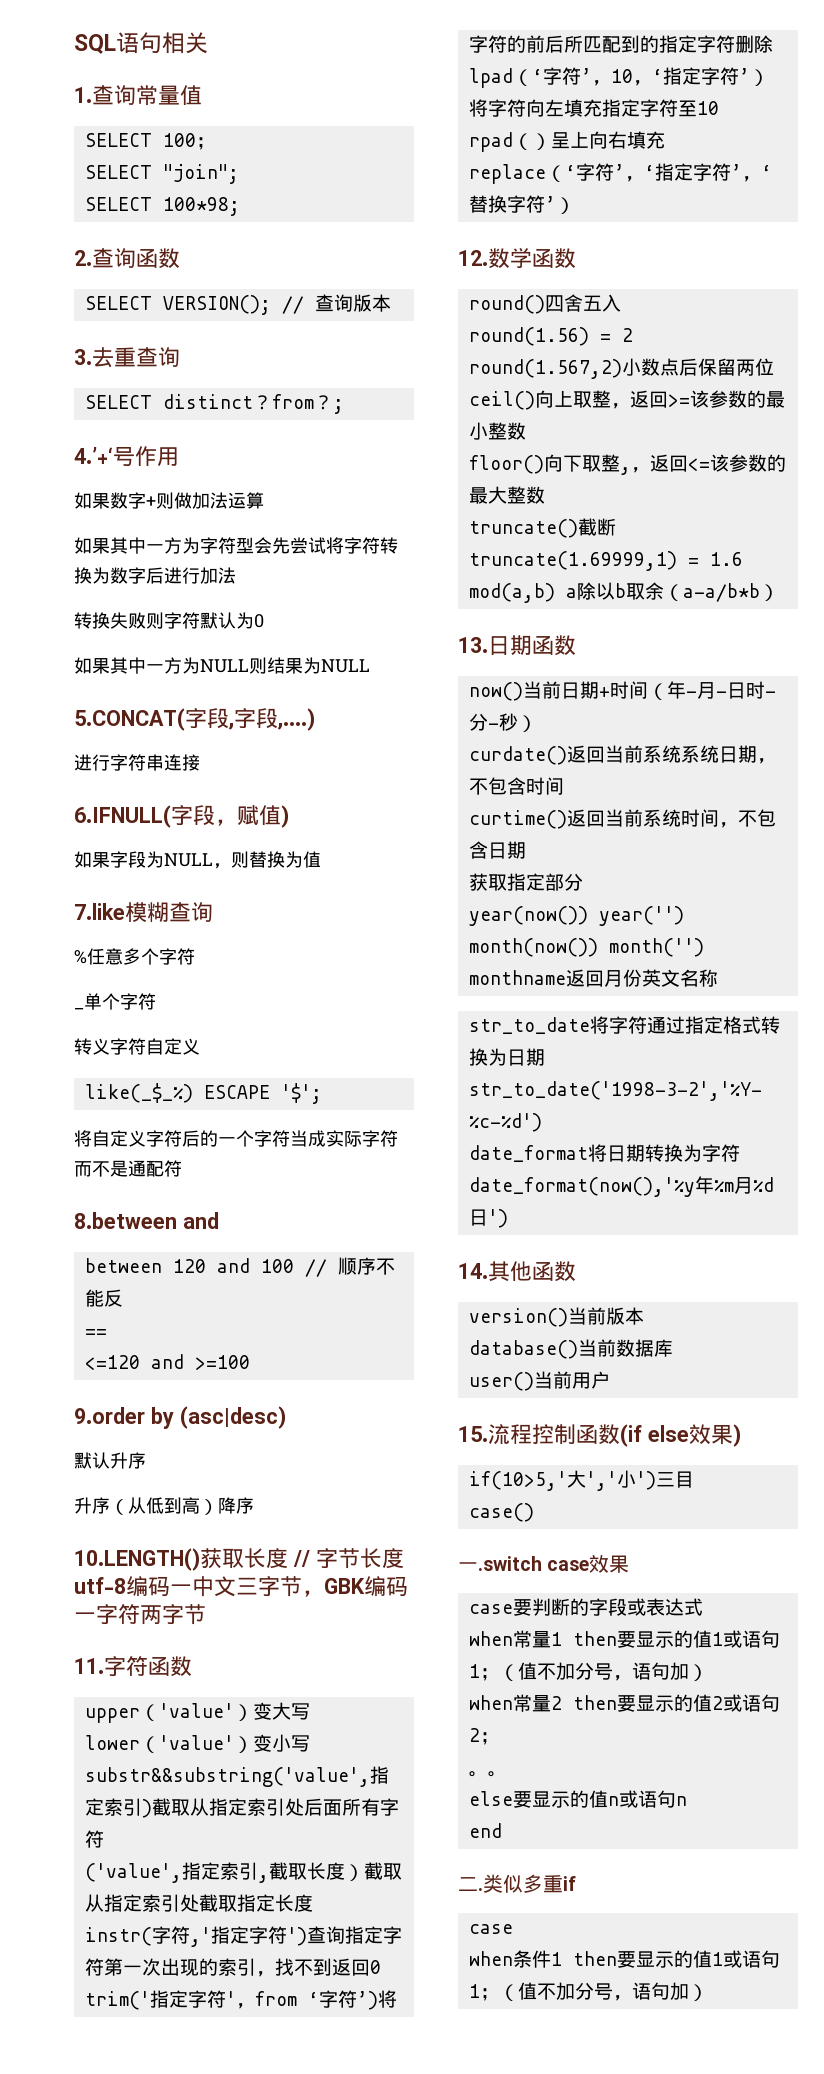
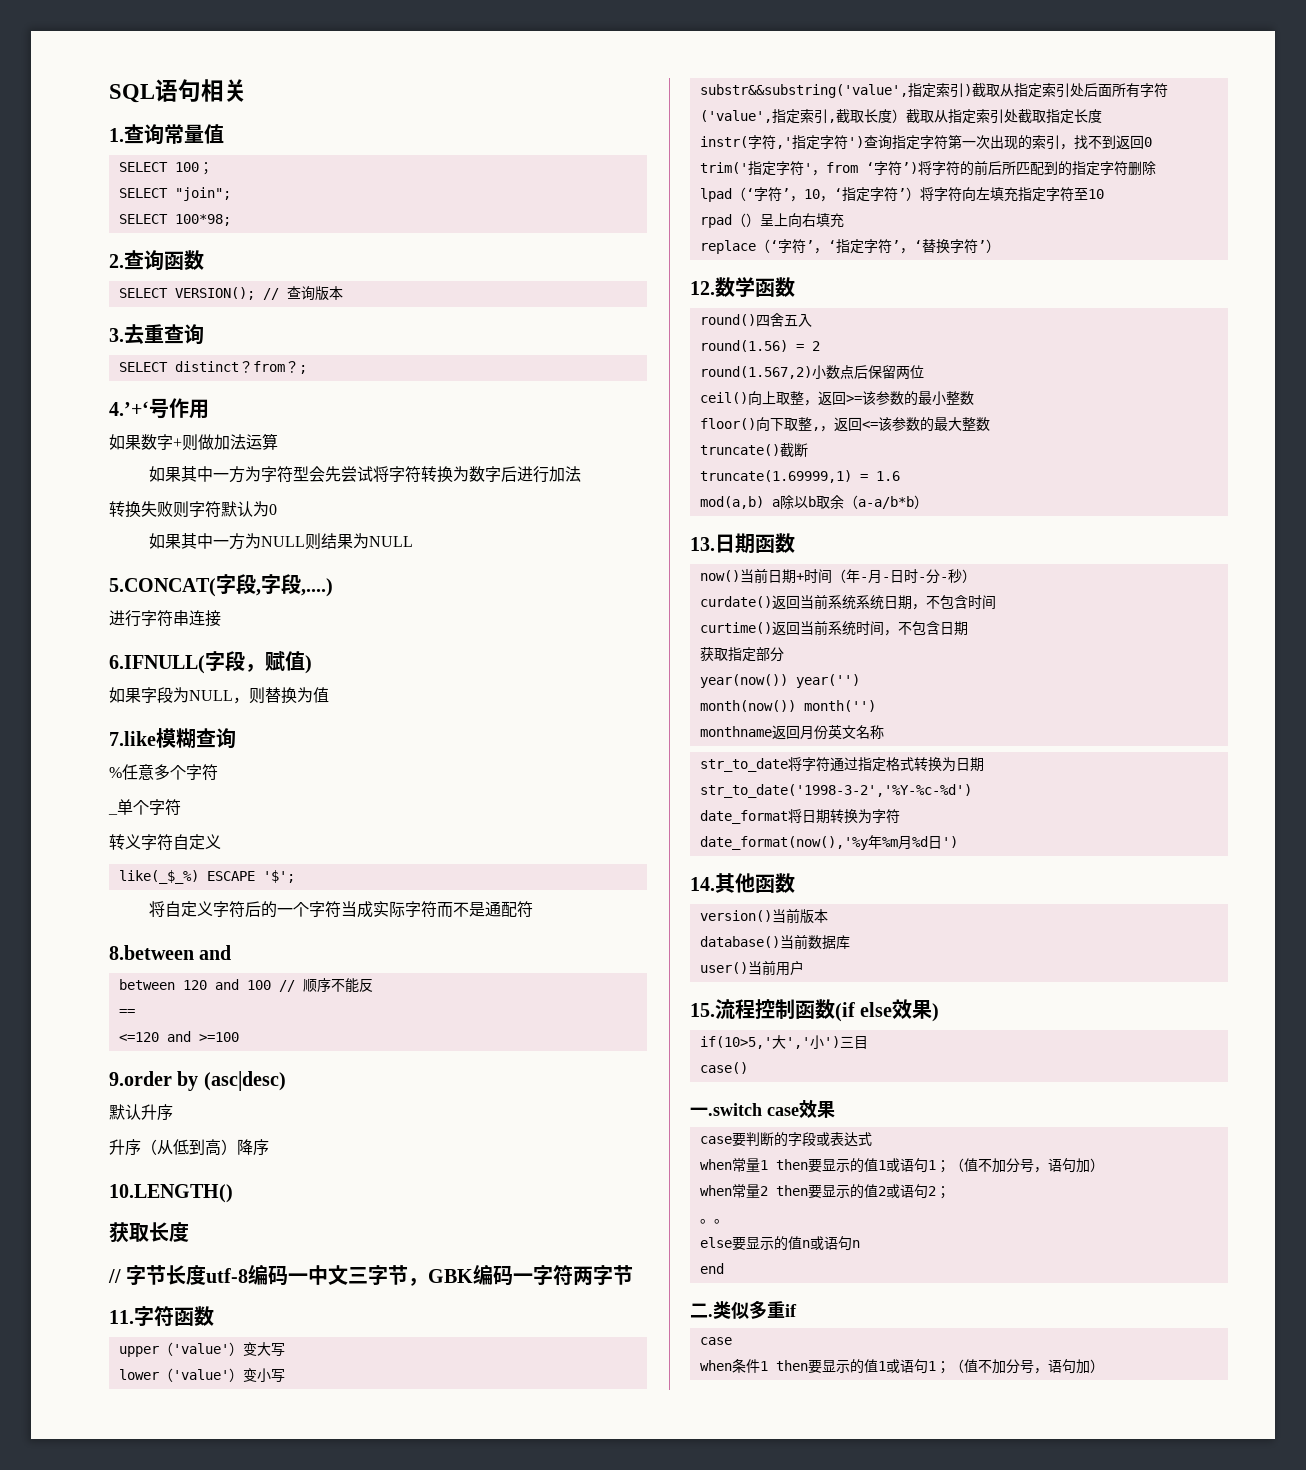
(200, 1559) none -> (233, 1193) //
(288, 1558) none -> (189, 1232) //

